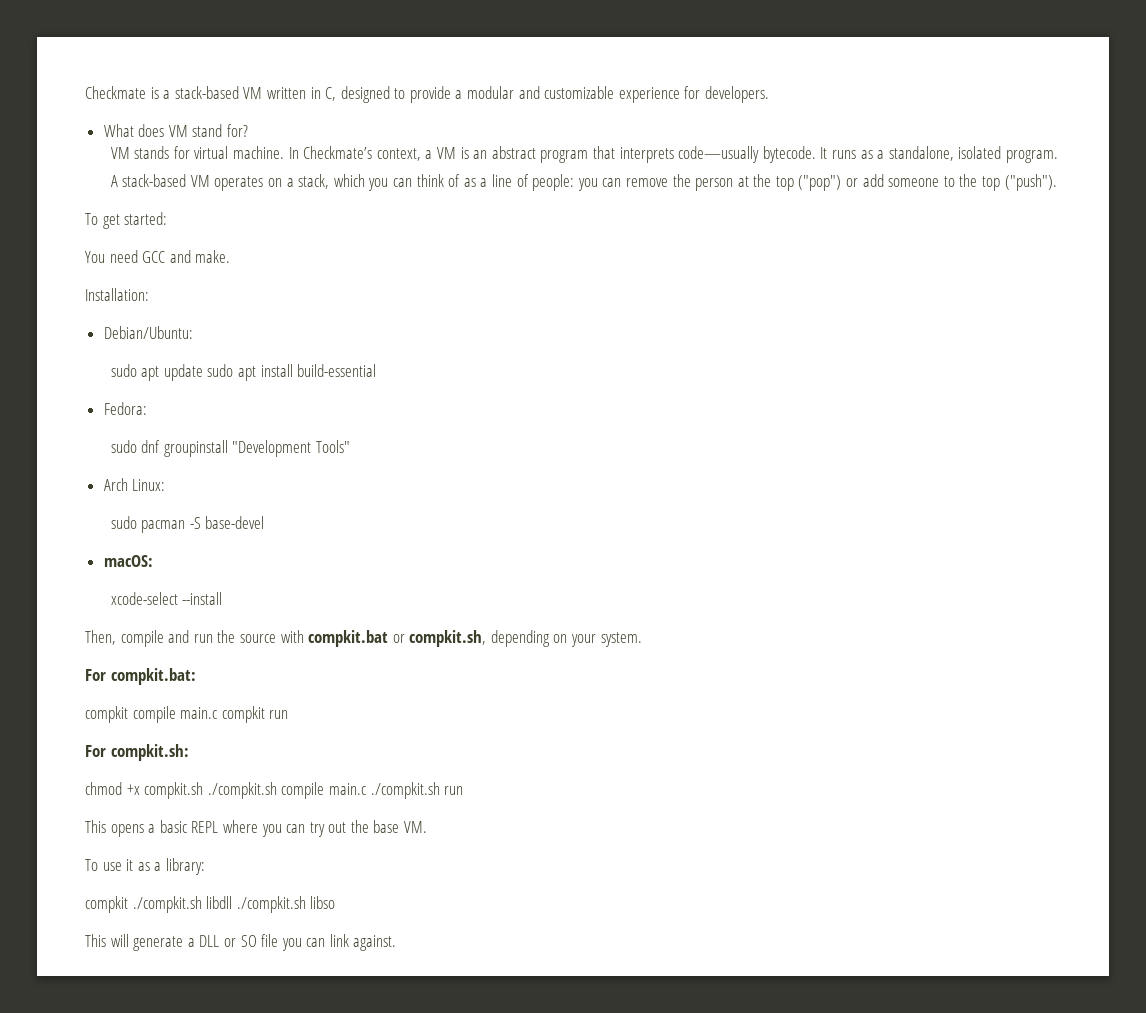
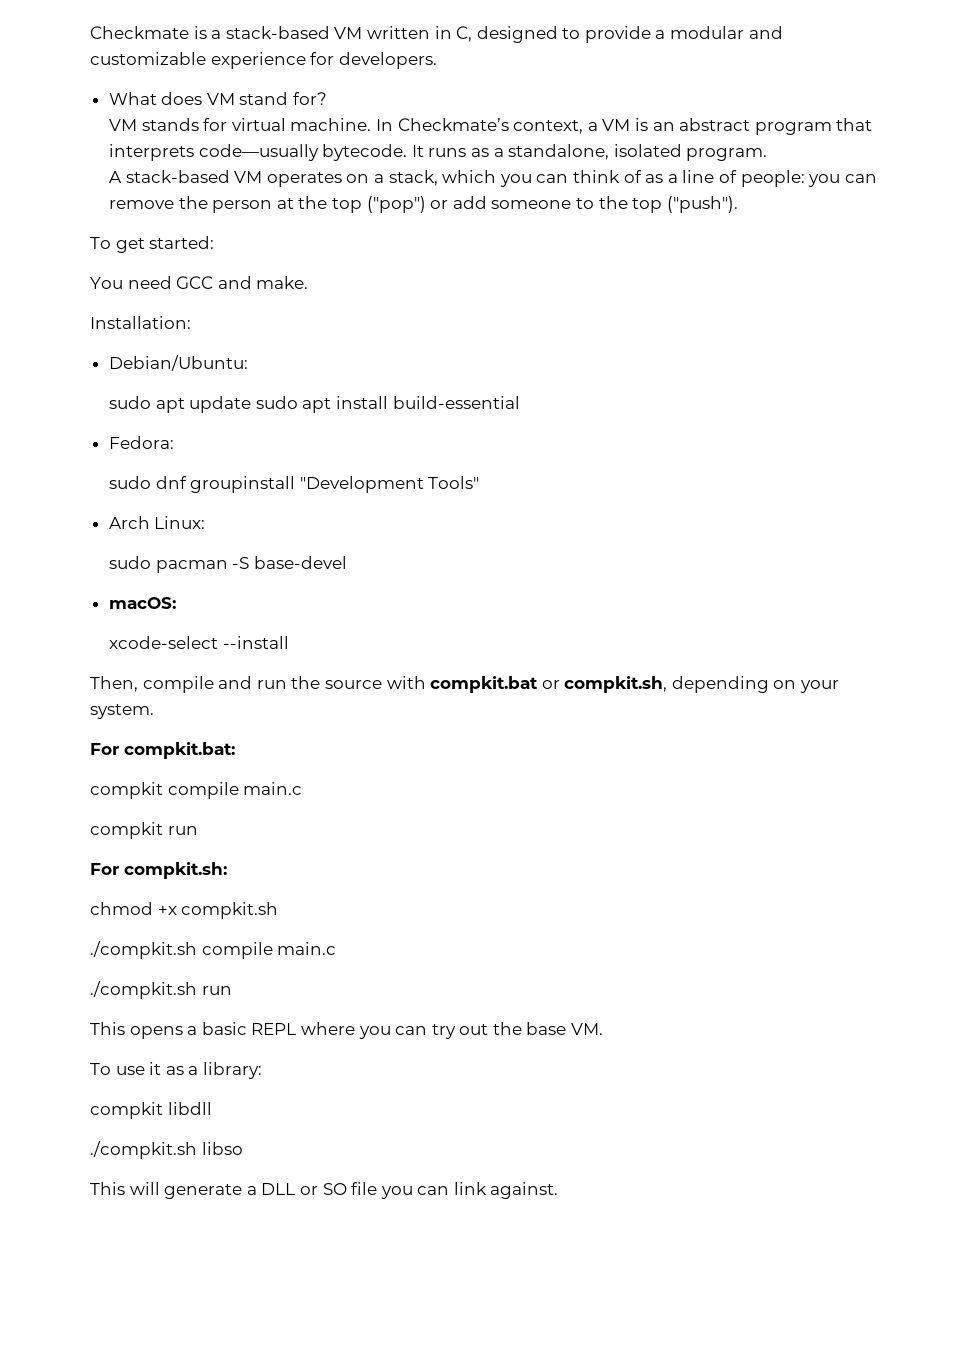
(218, 713) none -> (303, 788) //
(204, 790) none -> (279, 910) //
(366, 789) none -> (337, 948) //
[132,896,202,913] ./compkit.sh -> (163, 1110) none
(233, 902) none -> (212, 1108) //

